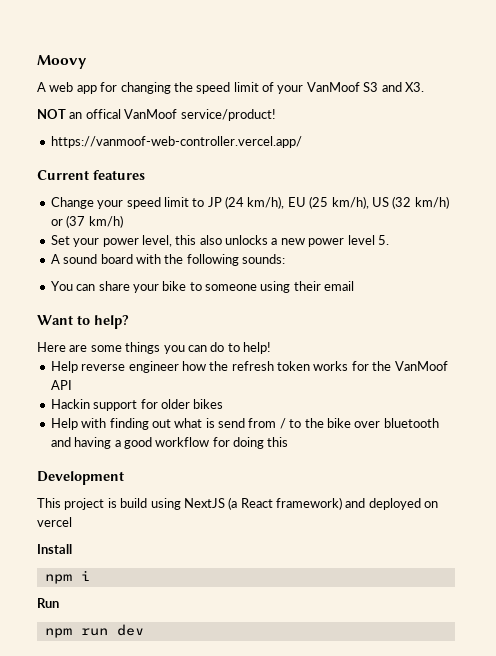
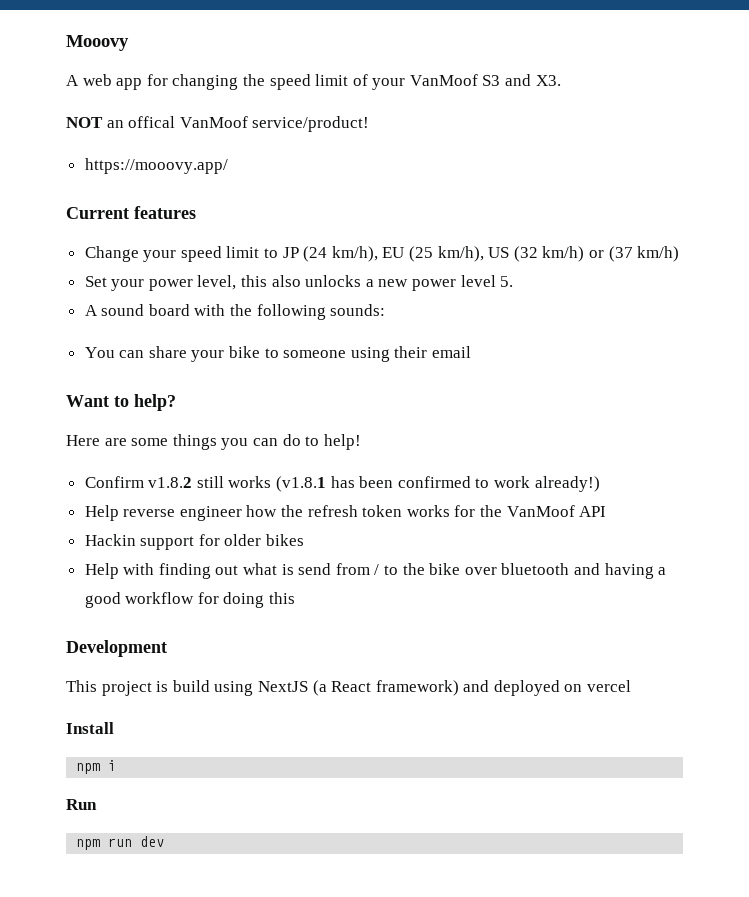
[37,55,87,69] Moovy -> [66,35,129,51] Mooovy
[50,136,302,148] https://vanmoof-web-controller.vercel.app/ -> [84,158,228,174] https://mooovy.app/
(271, 348) none -> [84,476,600,492] // Confirm v1.8.2 still works (v1.8.1 has been confirmed to work already!)

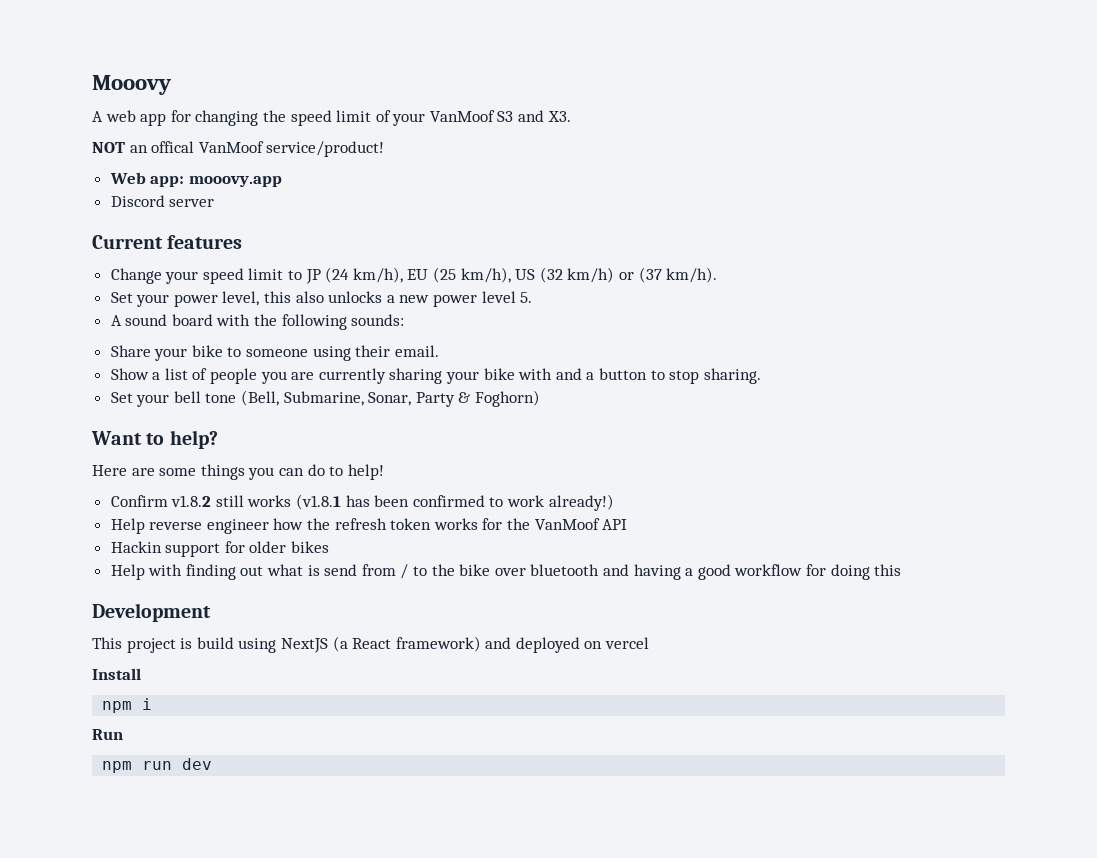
[84,158,228,174] https://mooovy.app/ -> [109,172,282,187] [110,195,215,207] Web app: mooovy.app // Discord server
[637,246,680,262] km/h) -> [666,267,718,283] km/h).
[84,346,187,358] You can share -> [110,345,151,357] Share
[432,346,472,358] email -> [394,345,439,357] [110,368,761,384] [110,390,541,407] email. // Show a list of people you are currently sharing your bike with and a button to stop sharing. // Set your bell tone (Bell, Submarine, Sonar, Party & Foghorn)

